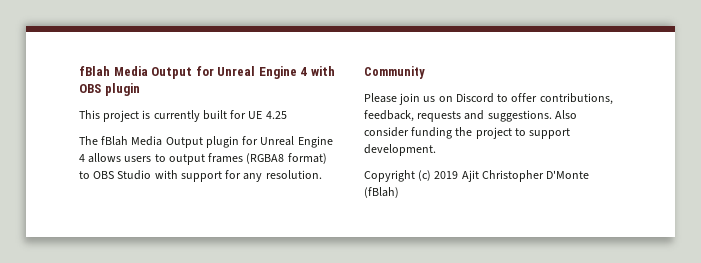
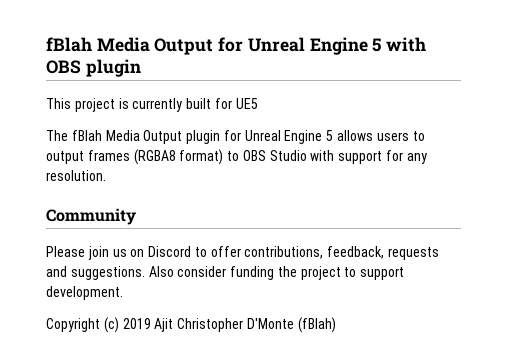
[300,67,308,76] 4 -> [372,38,382,52] 5
[248,111,287,119] UE 4.25 -> [235,98,258,109] UE5
[79,154,85,162] 4 -> [326,130,334,141] 5

